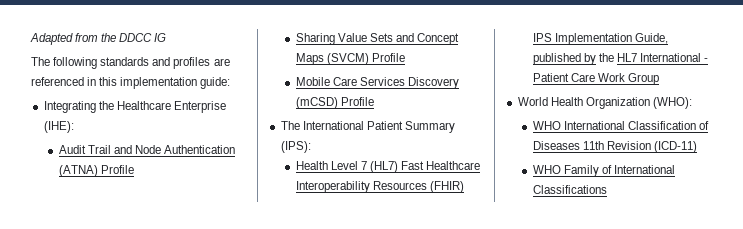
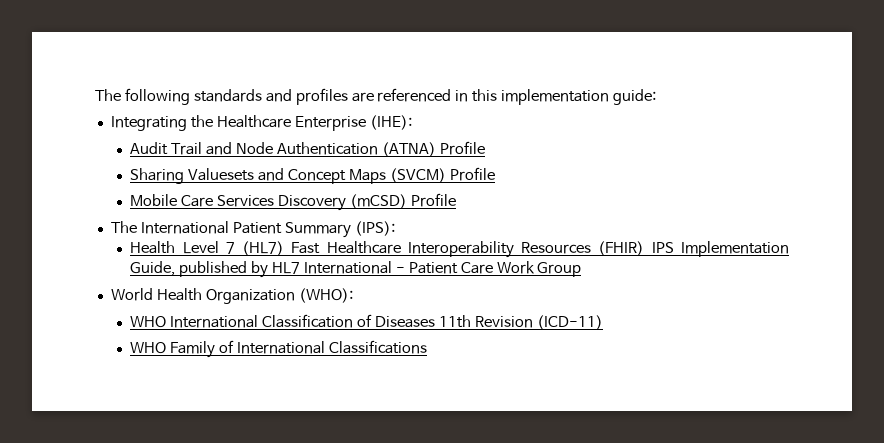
[30,33,167,45] Adapted from the DDCC IG // -> (95, 95) none
[337,33,393,42] Value Sets -> [188,168,255,181] Valuesets
[598,53,614,62] the -> (269, 269) none

